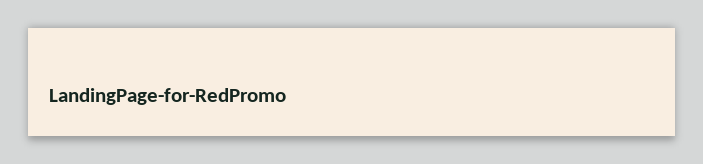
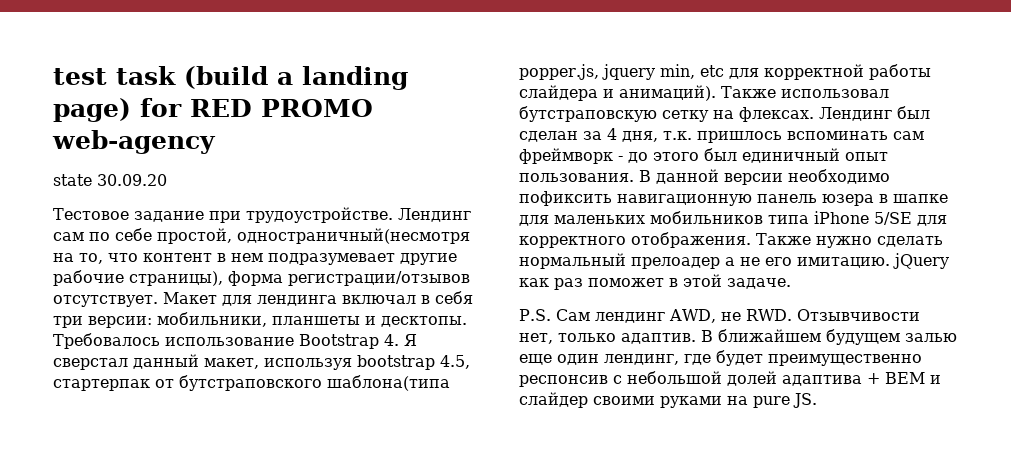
[49,88,286,105] LandingPage-for-RedPromo -> [53,66,408,90] [53,98,373,122] [52,130,216,154] [53,174,167,186] [53,207,471,223] [53,228,470,244] [53,253,457,265] [53,270,470,286] [53,291,473,307] [53,312,467,328] [53,333,417,349] [53,354,470,370] [53,375,450,391] [519,64,931,80] [519,85,889,101] [519,106,930,122] [519,128,924,143] [519,148,888,164] [519,169,890,185] [519,191,948,206] [519,211,947,226] [519,232,943,248] [519,253,949,269] [519,274,791,290] [519,309,920,323] [519,329,957,345] [519,350,922,366] [519,371,941,387] [519,392,817,408] test task (build a landing page) for RED PROMO web-agency // state 30.09.20 // Тестовое задание при трудоустройстве. Лендинг сам по себе простой, одностраничный(несмотря на то, что контент в нем подразумевает другие рабочие страницы), форма регистрации/отзывов отсутствует. Макет для лендинга включал в себя три версии: мобильники, планшеты и десктопы. Требовалось использование Bootstrap 4. Я сверстал данный макет, используя bootstrap 4.5, стартерпак от бутстраповского шаблона(типа popper.js, jquery min, etc для корректной работы слайдера и анимаций). Также использовал бутстраповскую сетку на флексах. Лендинг был сделан за 4 дня, т.к. пришлось вспоминать сам фреймворк - до этого был единичный опыт пользования. В данной версии необходимо пофиксить навигационную панель юзера в шапке для маленьких мобильников типа iPhone 5/SE для корректного отображения. Также нужно сделать нормальный прелоадер а не его имитацию. jQuery как раз поможет в этой задаче. // P.S. Сам лендинг AWD, не RWD. Отзывчивости нет, только адаптив. В ближайшем будущем залью еще один лендинг, где будет преимущественно респонсив с небольшой долей адаптива + BEM и слайдер своими руками на pure JS.

